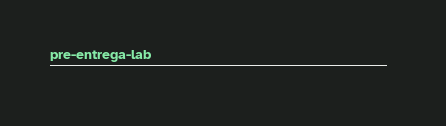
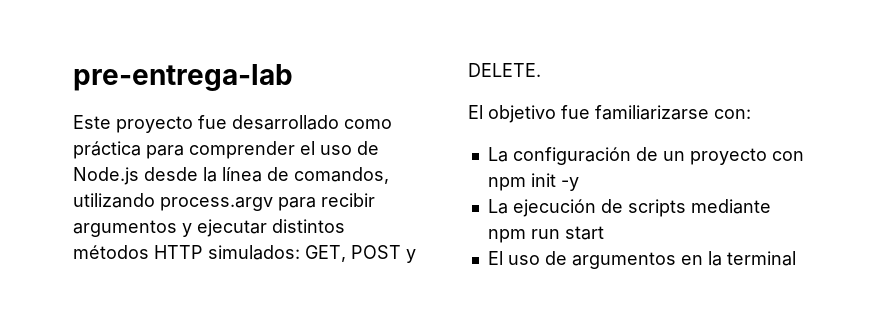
(152, 56) none -> [73,115,392,133] [73,141,379,159] [73,167,389,185] [73,193,375,211] [73,219,345,237] [73,245,416,263] [468,63,541,77] [468,105,751,123] [487,147,804,165] [487,173,579,191] [487,199,771,217] [487,226,604,243] [487,251,796,269] // Este proyecto fue desarrollado como práctica para comprender el uso de Node.js desde la línea de comandos, utilizando process.argv para recibir argumentos y ejecutar distintos métodos HTTP simulados: GET, POST y DELETE. // El objetivo fue familiarizarse con: // La configuración de un proyecto con npm init -y // La ejecución de scripts mediante npm run start // El uso de argumentos en la terminal

